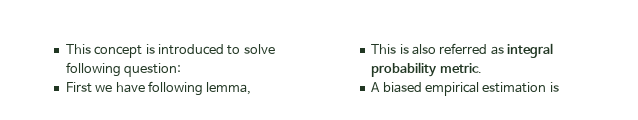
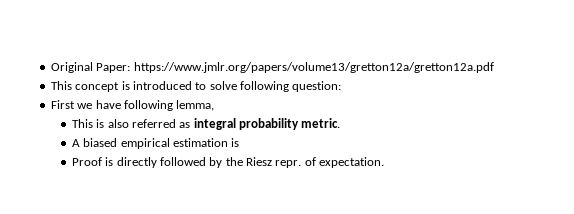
(65, 49) none -> [50,62,494,73] Original Paper: https://www.jmlr.org/papers/volume13/gretton12a/gretton12a.pdf //
(559, 87) none -> [71,157,385,168] // Proof is directly followed by the Riesz repr. of expectation.

